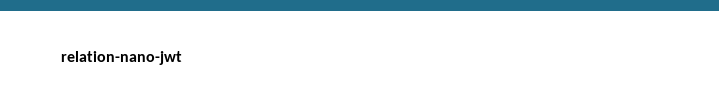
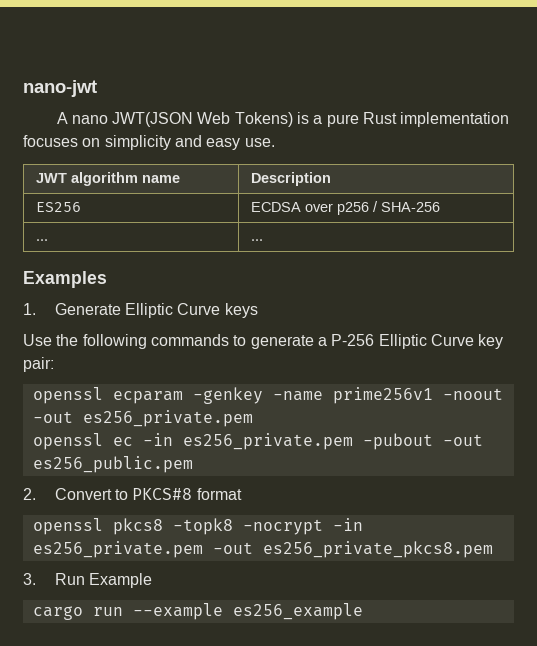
[61,51,182,65] relation-nano-jwt -> [23,80,97,97] [56,112,510,127] [23,135,275,150] [35,172,180,186] [250,172,331,186] [35,202,81,212] [250,201,440,215] [35,239,48,241] [250,239,263,241] [23,271,107,288] [23,303,258,318] [23,334,504,349] [23,357,54,372] [32,387,503,404] [32,410,253,427] [32,433,483,450] [32,456,193,473] [23,488,242,500] [32,518,363,535] [32,541,493,558] [23,573,152,588] [32,603,363,620] nano-jwt // A nano JWT(JSON Web Tokens) is a pure Rust implementation focuses on simplicity and easy use. // JWT algorithm name | Description // ES256 | ECDSA over p256 / SHA-256 // ... | ... // Examples // 1. Generate Elliptic Curve keys // Use the following commands to generate a P-256 Elliptic Curve key pair: // openssl ecparam -genkey -name prime256v1 -noout -out es256_private.pem // openssl ec -in es256_private.pem -pubout -out es256_public.pem // 2. Convert to PKCS#8 format // openssl pkcs8 -topk8 -nocrypt -in es256_private.pem -out es256_private_pkcs8.pem // 3. Run Example // cargo run --example es256_example

